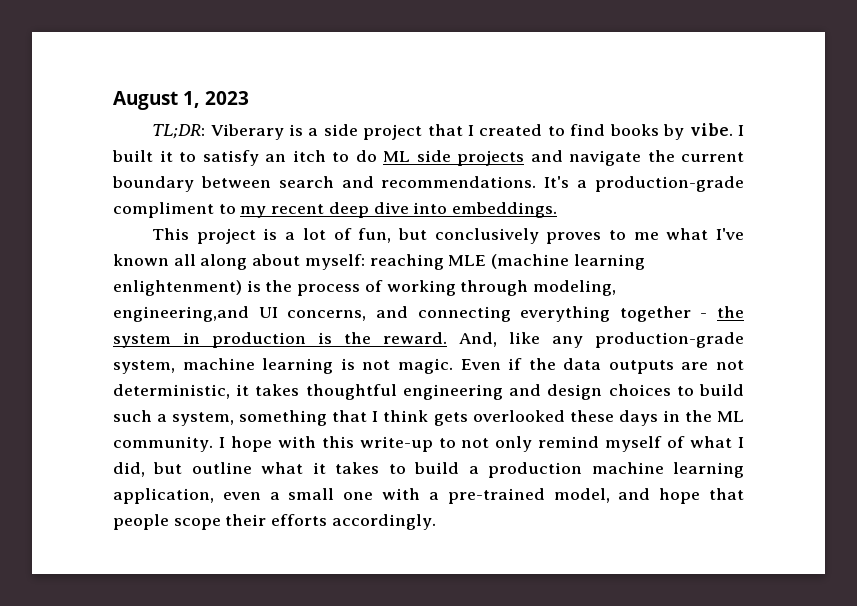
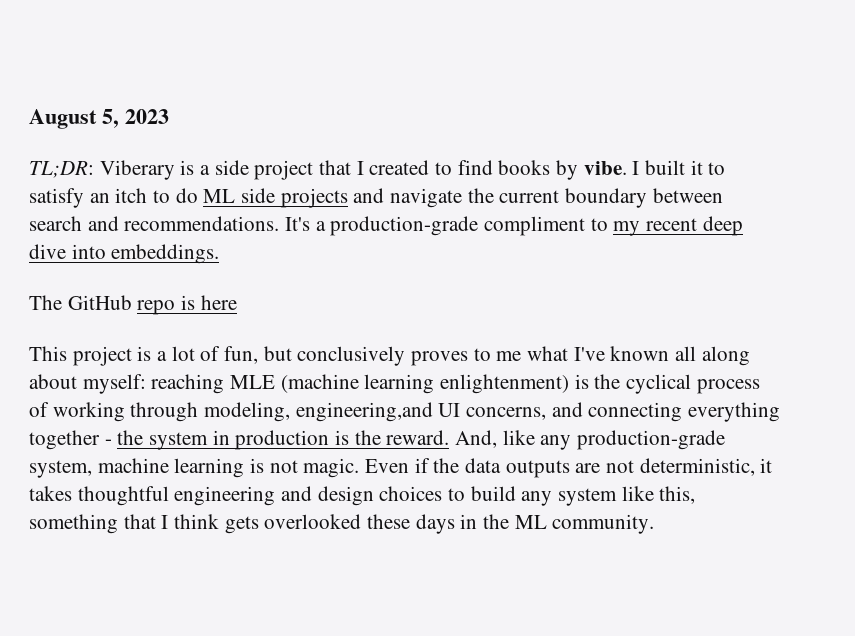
[183,91,200,108] 1, -> [102,109,119,128] 5,
(558, 210) none -> [29,295,237,315] // The GitHub repo is here
(293, 286) none -> [626,374,692,394] cyclical
[113,410,235,426] such a system, -> [521,486,696,506] any system like this,
[218,436,744,452] [113,462,744,478] [113,488,744,504] [113,514,436,530] I hope with this write-up to not only remind myself of what I did, but outline what it takes to build a production machine learning application, even a small one with a pre-trained model, and hope that people scope their efforts accordingly. -> (655, 524) none

